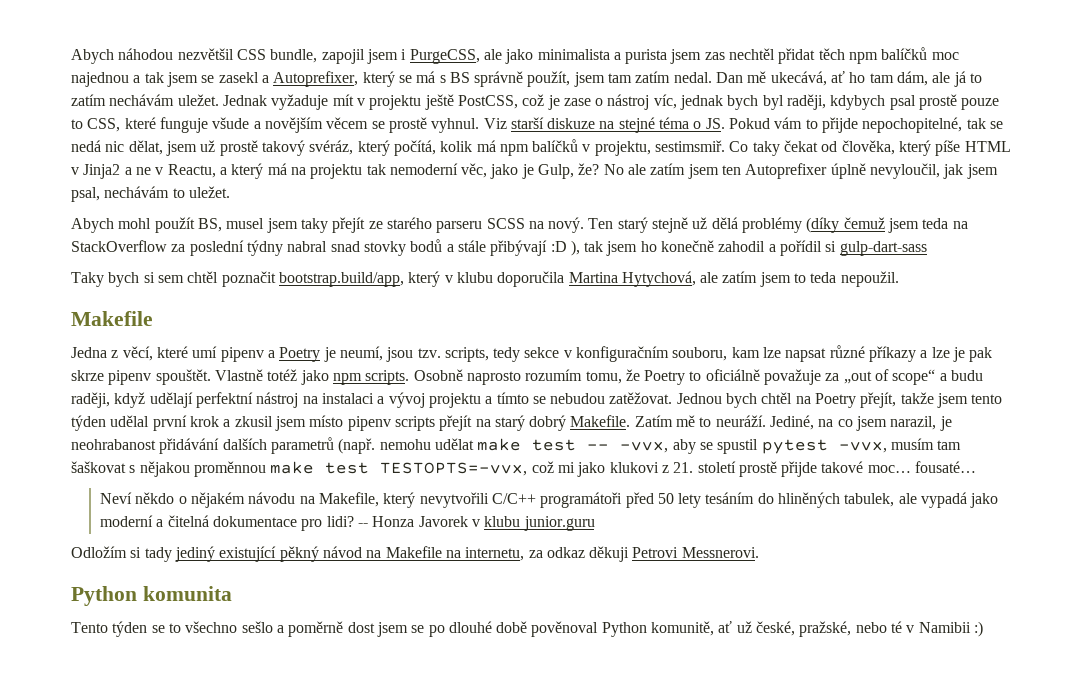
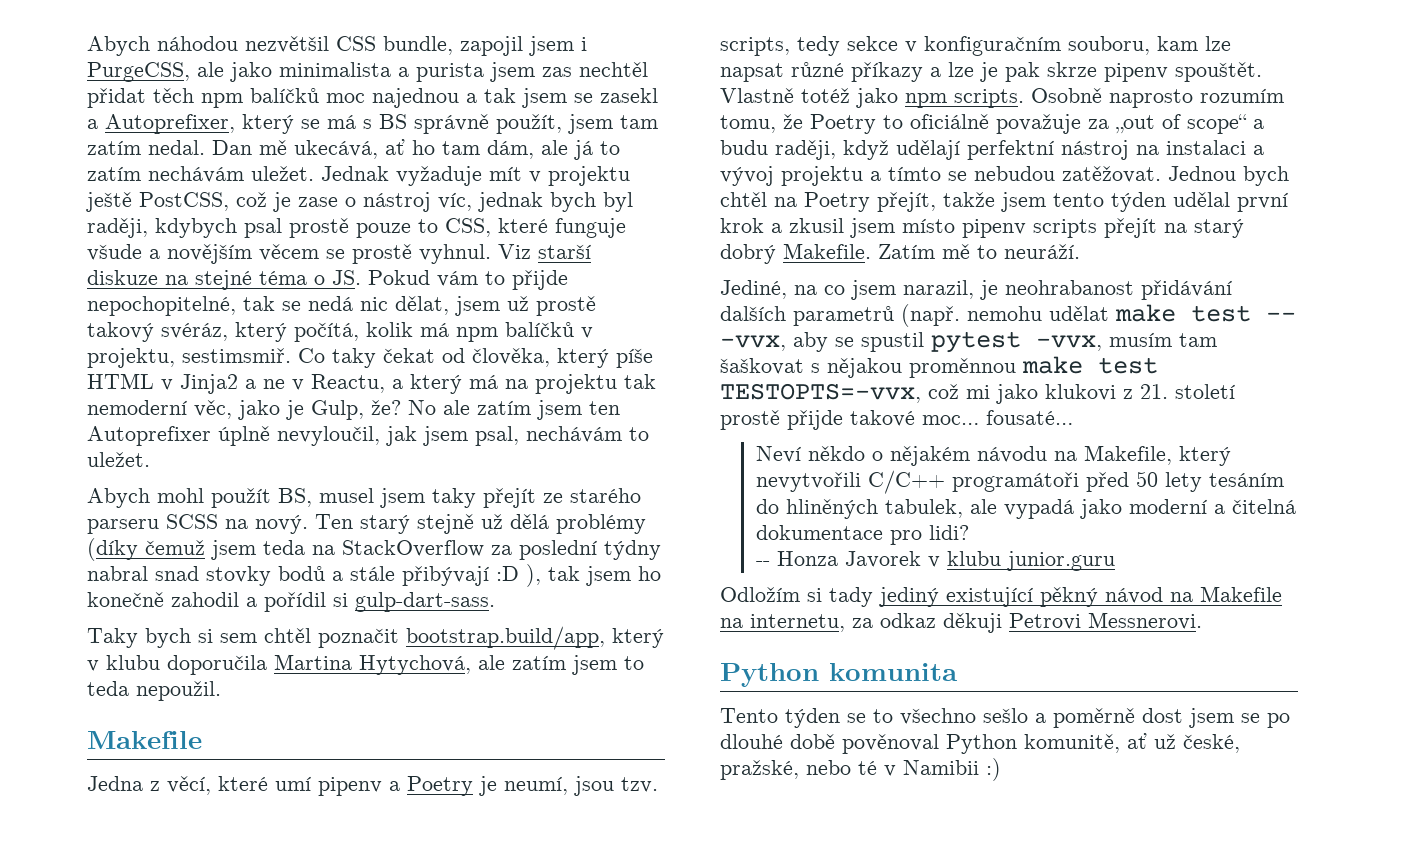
[839,241,927,256] gulp-dart-sass -> [355,592,495,612] gulp-dart-sass.
(766, 421) none -> (1080, 251) //
(354, 521) none -> (969, 532) //

